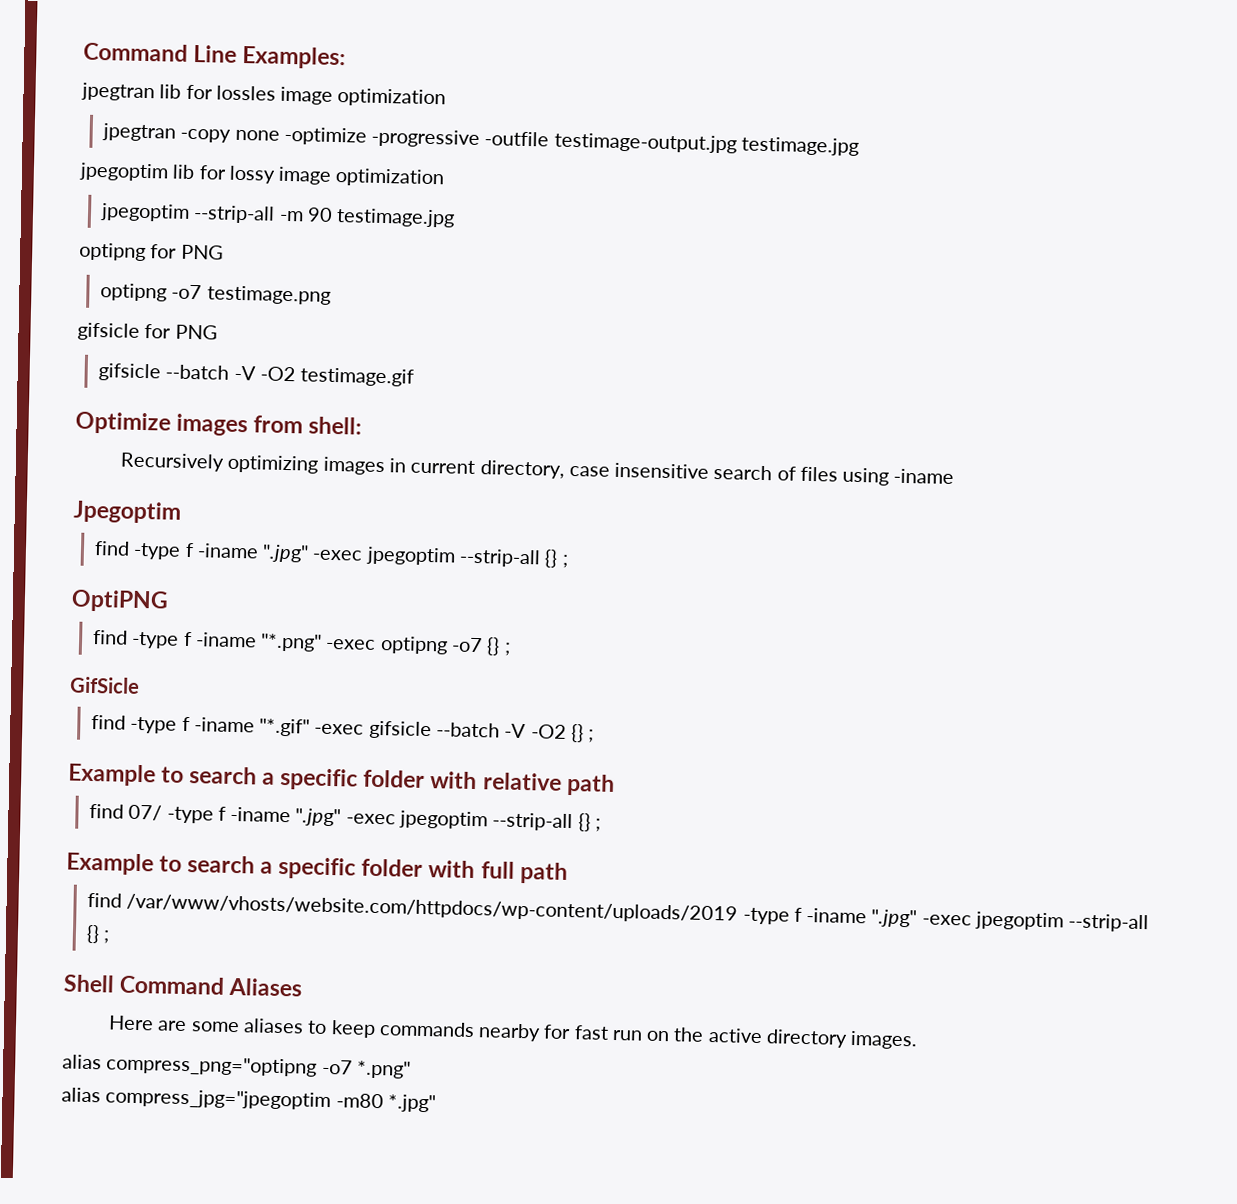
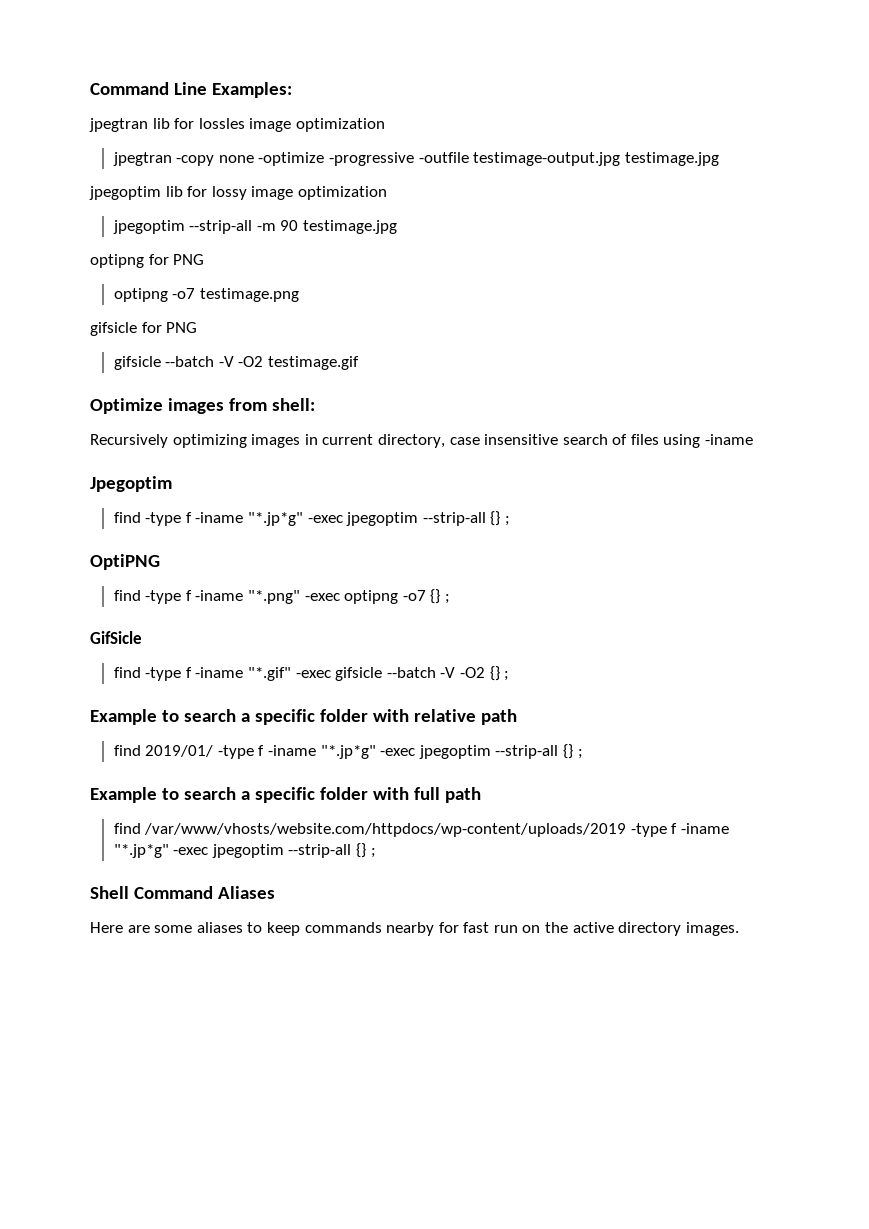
[262,544,310,563] ".jpg" -> [248,512,304,526] "*.jp*g"
[128,804,342,827] 07/ -type f -iname ".jpg" -> [145,745,376,759] 2019/01/ -type f -iname "*.jp*g"
[871,909,918,928] ".jpg" -> [113,844,169,858] "*.jp*g"
[62,1054,411,1079] [61,1087,436,1113] // alias compress_png="optipng -o7 *.png" // alias compress_jpg="jpegoptim -m80 *.jpg" -> (739, 929) none

